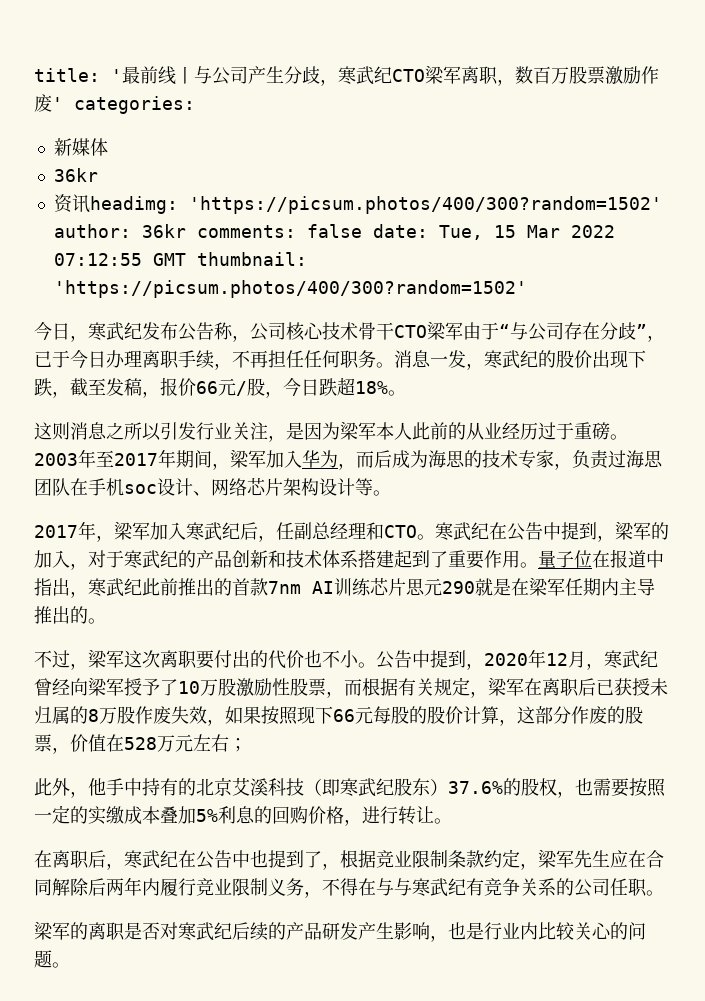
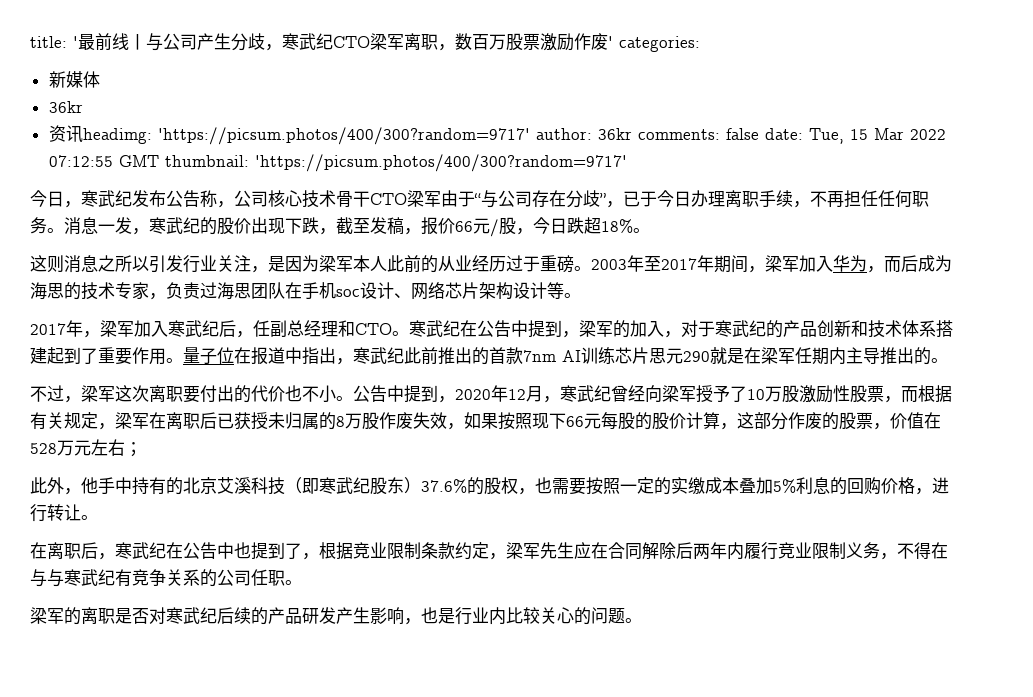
[188,196,662,214] 'https://picsum.photos/400/300?random=1502' -> [157,127,530,145] 'https://picsum.photos/400/300?random=9717'
[53,280,527,298] 'https://picsum.photos/400/300?random=1502' -> [254,154,627,172] 'https://picsum.photos/400/300?random=9717'

